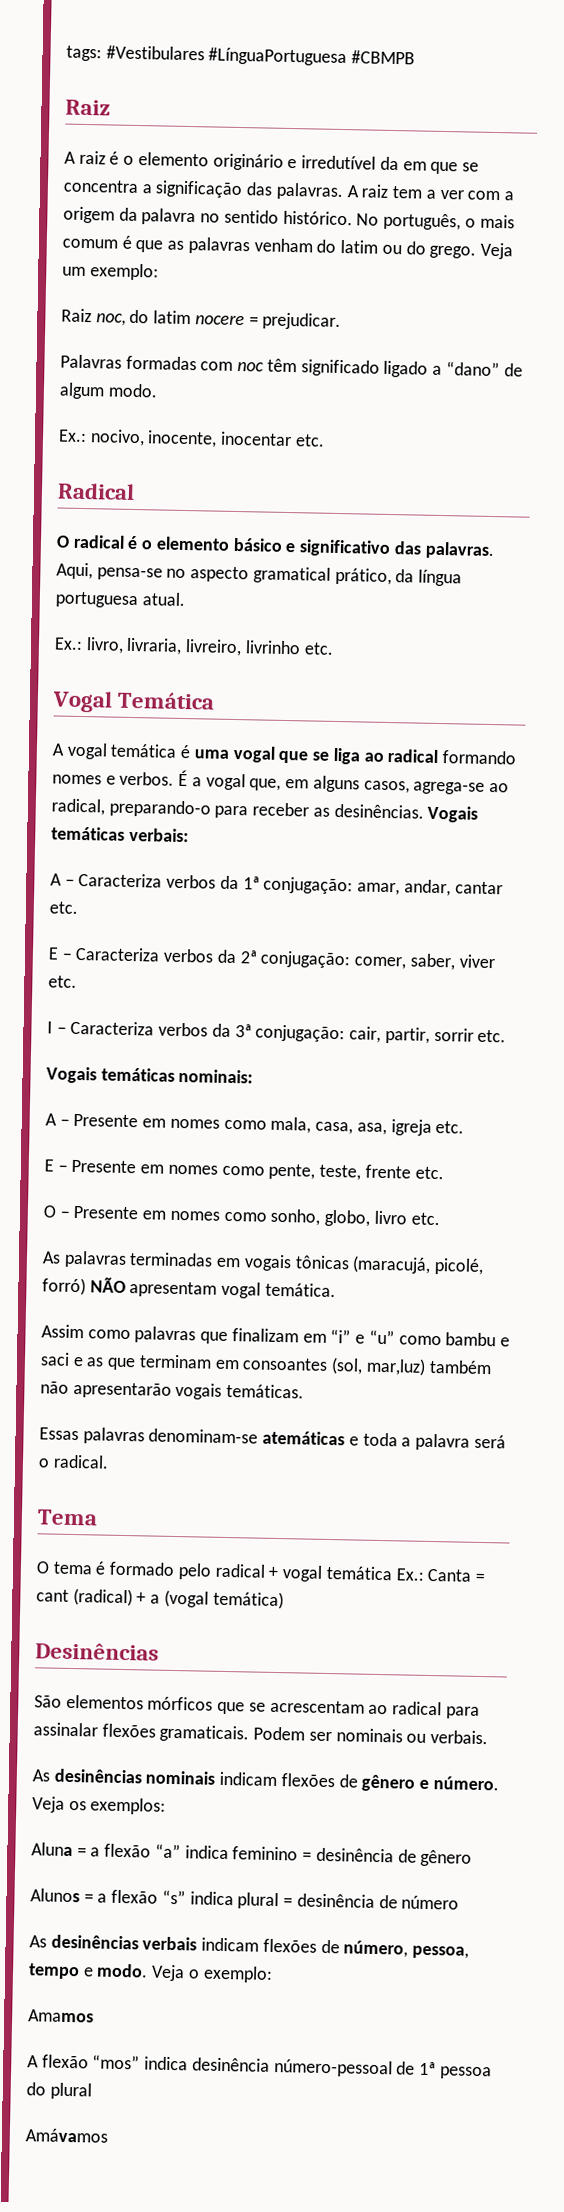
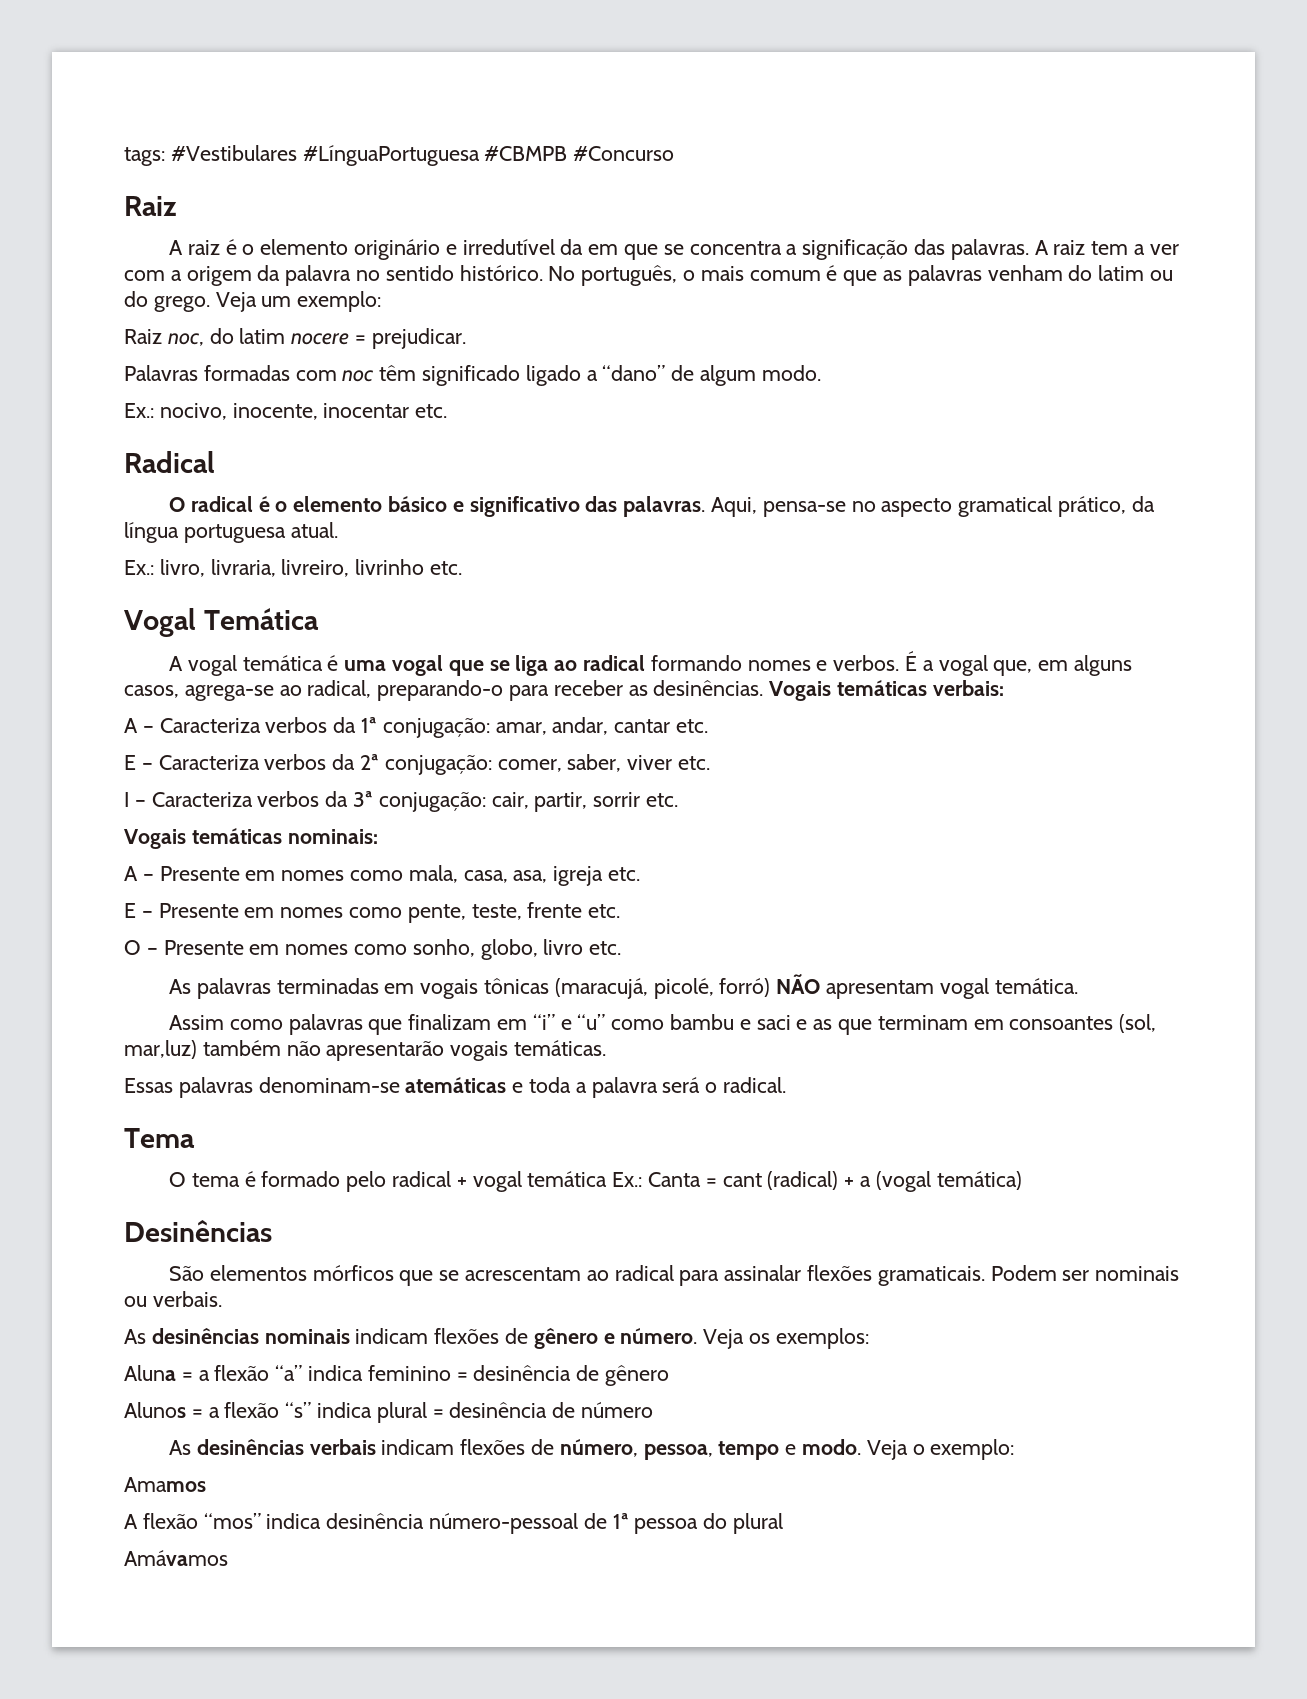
(416, 57) none -> [573,146,675,161] #Concurso

